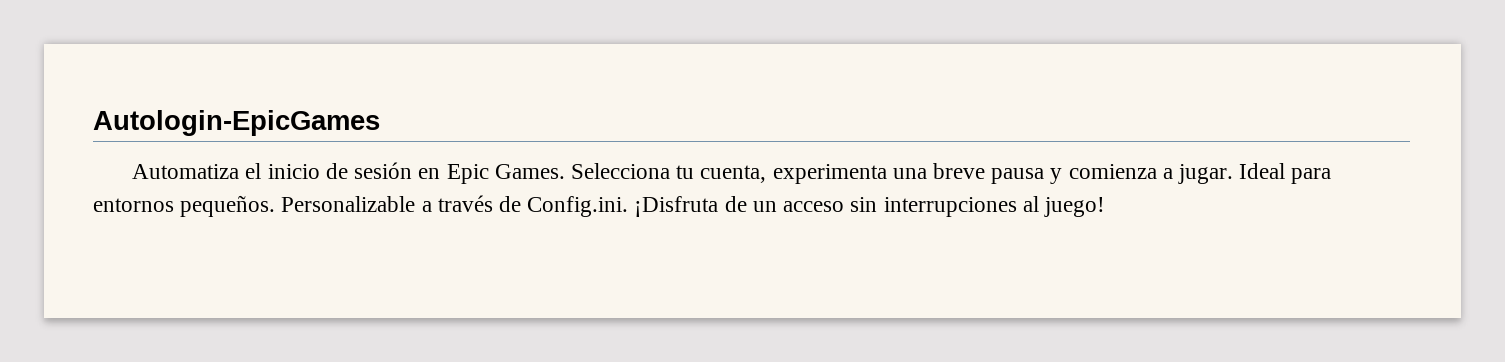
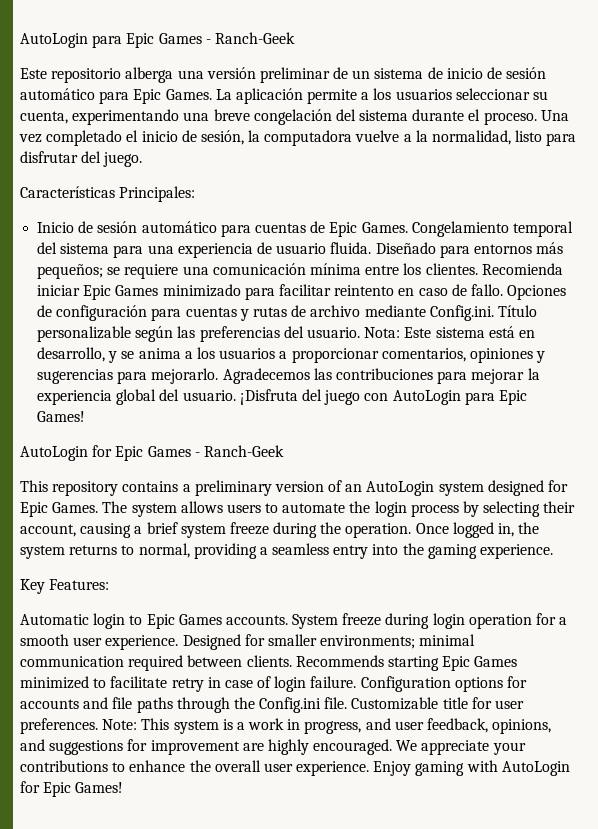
[93,110,380,136] [132,162,1332,184] [93,195,1105,217] Autologin-EpicGames // Automatiza el inicio de sesión en Epic Games. Selecciona tu cuenta, experimenta una breve pausa y comienza a jugar. Ideal para entornos pequeños. Personalizable a través de Config.ini. ¡Disfruta de un acceso sin interrupciones al juego! -> [20,32,295,48] [20,67,547,83] [20,88,549,104] [20,109,569,125] [19,130,577,146] [20,151,143,167] [20,186,196,202] [37,221,573,237] [37,242,564,258] [37,263,563,279] [37,284,567,300] [37,305,537,321] [37,326,535,342] [37,347,546,363] [37,368,540,384] [37,389,527,405] [37,411,86,422] [20,445,284,461] [20,480,569,496] [20,501,576,517] [20,522,540,538] [20,543,554,559] [20,579,110,594] [20,613,568,629] [20,634,476,650] [20,655,518,671] [20,676,528,692] [20,697,525,713] [20,718,552,734] [20,739,526,755] [20,760,570,776] [20,781,124,797] AutoLogin para Epic Games - Ranch-Geek // Este repositorio alberga una versión preliminar de un sistema de inicio de sesión automático para Epic Games. La aplicación permite a los usuarios seleccionar su cuenta, experimentando una breve congelación del sistema durante el proceso. Una vez completado el inicio de sesión, la computadora vuelve a la normalidad, listo para disfrutar del juego. // Características Principales: // Inicio de sesión automático para cuentas de Epic Games. Congelamiento temporal del sistema para una experiencia de usuario fluida. Diseñado para entornos más pequeños; se requiere una comunicación mínima entre los clientes. Recomienda iniciar Epic Games minimizado para facilitar reintento en caso de fallo. Opciones de configuración para cuentas y rutas de archivo mediante Config.ini. Título personalizable según las preferencias del usuario. Nota: Este sistema está en desarrollo, y se anima a los usuarios a proporcionar comentarios, opiniones y sugerencias para mejorarlo. Agradecemos las contribuciones para mejorar la experiencia global del usuario. ¡Disfruta del juego con AutoLogin para Epic Games! // AutoLogin for Epic Games - Ranch-Geek // This repository contains a preliminary version of an AutoLogin system designed for Epic Games. The system allows users to automate the login process by selecting their account, causing a brief system freeze during the operation. Once logged in, the system returns to normal, providing a seamless entry into the gaming experience. // Key Features: // Automatic login to Epic Games accounts. System freeze during login operation for a smooth user experience. Designed for smaller environments; minimal communication required between clients. Recommends starting Epic Games minimized to facilitate retry in case of login failure. Configuration options for accounts and file paths through the Config.ini file. Customizable title for user preferences. Note: This system is a work in progress, and user feedback, opinions, and suggestions for improvement are highly encouraged. We appreciate your contributions to enhance the overall user experience. Enjoy gaming with AutoLogin for Epic Games!

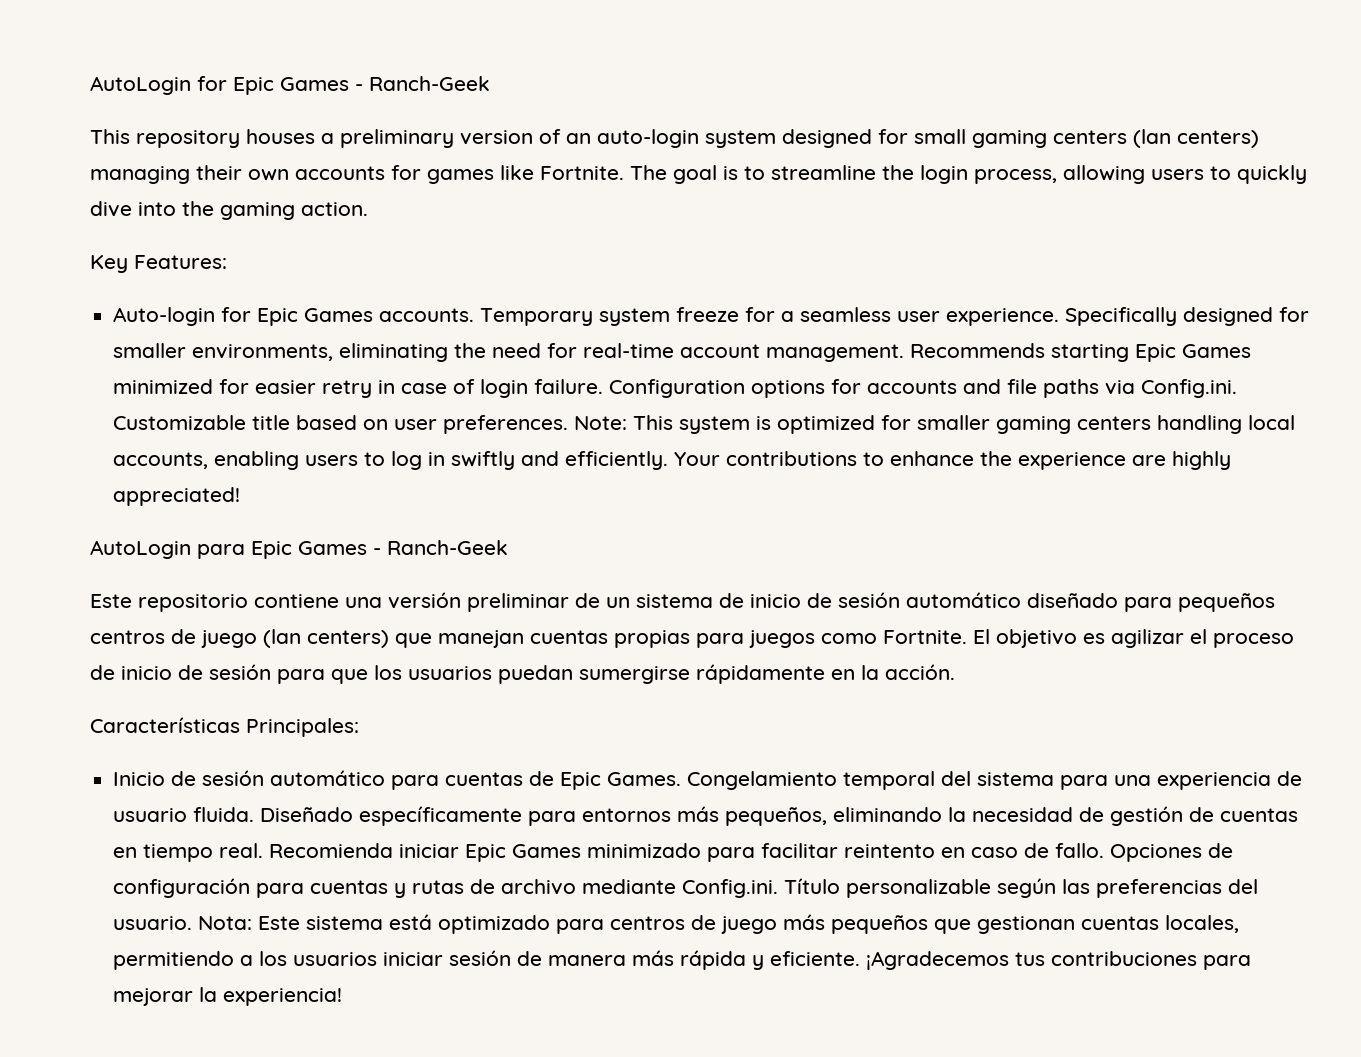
[20,33,88,48] AutoLogin -> [90,76,490,95] [90,129,1259,148] [90,165,1307,184] [90,201,368,220] [90,255,227,273] [113,307,1310,326] [113,343,1252,362] [113,379,1238,398] [113,415,1296,434] [113,451,1232,470] [113,487,241,506] [90,540,191,559] AutoLogin for Epic Games - Ranch-Geek // This repository houses a preliminary version of an auto-login system designed for small gaming centers (lan centers) managing their own accounts for games like Fortnite. The goal is to streamline the login process, allowing users to quickly dive into the gaming action. // Key Features: // Auto-login for Epic Games accounts. Temporary system freeze for a seamless user experience. Specifically designed for smaller environments, eliminating the need for real-time account management. Recommends starting Epic Games minimized for easier retry in case of login failure. Configuration options for accounts and file paths via Config.ini. Customizable title based on user preferences. Note: This system is optimized for smaller gaming centers handling local accounts, enabling users to log in swiftly and efficiently. Your contributions to enhance the experience are highly appreciated! // AutoLogin
[125,67,174,83] alberga -> [254,594,339,608] contiene
[99,88,549,104] [20,109,569,125] [19,130,577,146] [20,151,143,167] para Epic Games. La aplicación permite a los usuarios seleccionar su cuenta, experimentando una breve congelación del sistema durante el proceso. Una vez completado el inicio de sesión, la computadora vuelve a la normalidad, listo para disfrutar del juego. -> [1027,593,1275,612] [90,629,1294,648] [90,664,955,684] diseñado para pequeños centros de juego (lan centers) que manejan cuentas propias para juegos como Fortnite. El objetivo es agilizar el proceso de inicio de sesión para que los usuarios puedan sumergirse rápidamente en la acción.
(436, 248) none -> [359,806,523,826] específicamente
[37,263,478,279] pequeños; se requiere una comunicación mínima entre los clientes. -> [725,806,1299,826] [113,843,264,862] pequeños, eliminando la necesidad de gestión de cuentas en tiempo real.
[518,330,535,338] [37,347,546,363] [37,368,540,384] [37,389,527,405] [37,411,86,422] [20,445,284,461] [20,480,569,496] [20,501,576,517] [20,522,540,538] [20,543,554,559] [20,579,110,594] [20,613,568,629] [20,634,476,650] [20,655,518,671] [20,676,528,692] [20,697,525,713] [20,718,552,734] [20,739,526,755] [20,760,570,776] [20,781,124,797] en desarrollo, y se anima a los usuarios a proporcionar comentarios, opiniones y sugerencias para mejorarlo. Agradecemos las contribuciones para mejorar la experiencia global del usuario. ¡Disfruta del juego con AutoLogin para Epic Games! // AutoLogin for Epic Games - Ranch-Geek // This repository contains a preliminary version of an AutoLogin system designed for Epic Games. The system allows users to automate the login process by selecting their account, causing a brief system freeze during the operation. Once logged in, the system returns to normal, providing a seamless entry into the gaming experience. // Key Features: // Automatic login to Epic Games accounts. System freeze during login operation for a smooth user experience. Designed for smaller environments; minimal communication required between clients. Recommends starting Epic Games minimized to facilitate retry in case of login failure. Configuration options for accounts and file paths through the Config.ini file. Customizable title for user preferences. Note: This system is a work in progress, and user feedback, opinions, and suggestions for improvement are highly encouraged. We appreciate your contributions to enhance the overall user experience. Enjoy gaming with AutoLogin for Epic Games! -> [438,914,1240,934] [113,950,1252,970] [113,987,343,1006] optimizado para centros de juego más pequeños que gestionan cuentas locales, permitiendo a los usuarios iniciar sesión de manera más rápida y eficiente. ¡Agradecemos tus contribuciones para mejorar la experiencia!

